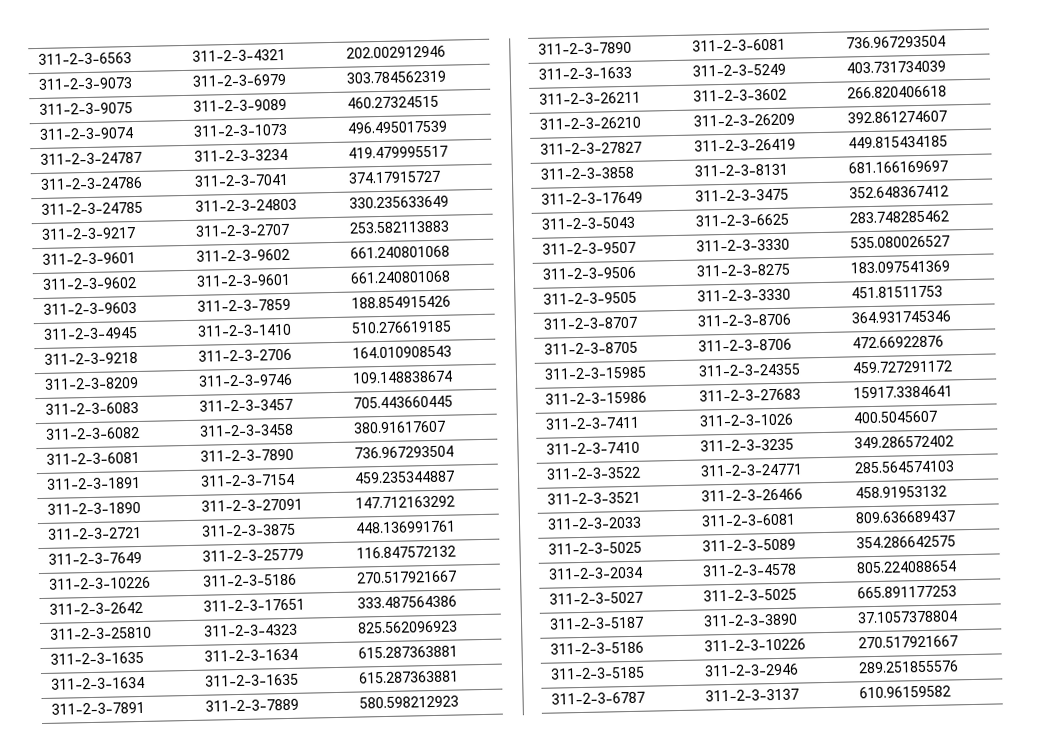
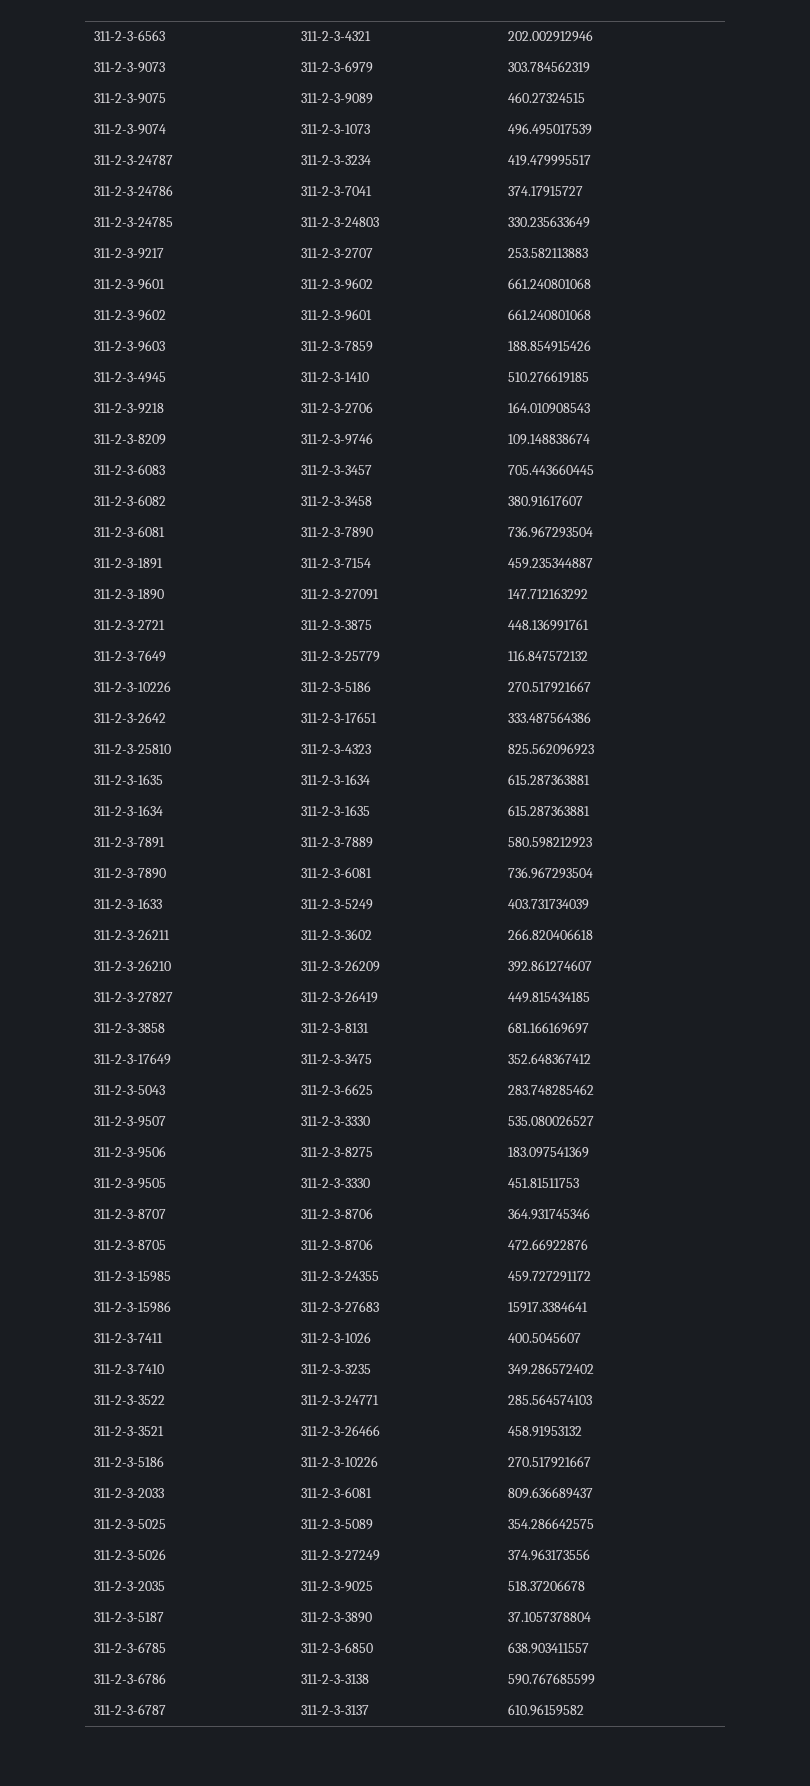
(947, 492) none -> [93,1456,164,1467] [300,1456,378,1467] [507,1456,591,1468] // 311-2-3-5186 | 311-2-3-10226 | 270.517921667
[547,566,643,580] [701,563,797,577] [855,560,957,574] [548,591,643,605] [702,588,797,602] [856,585,957,599] [548,616,644,630] [702,613,798,627] [856,610,958,624] [549,641,644,655] [703,638,806,652] [857,635,958,649] [549,666,645,680] [703,663,799,677] [857,660,959,674] 311-2-3-2034 | 311-2-3-4578 | 805.224088654 // 311-2-3-5027 | 311-2-3-5025 | 665.891177253 // 311-2-3-5187 | 311-2-3-3890 | 37.1057378804 // 311-2-3-5186 | 311-2-3-10226 | 270.517921667 // 311-2-3-5185 | 311-2-3-2946 | 289.251855576 -> [93,1549,166,1560] [300,1550,380,1561] [507,1549,590,1561] [93,1581,165,1591] [300,1581,373,1592] [507,1580,585,1591] [93,1612,164,1622] [300,1612,372,1623] [507,1612,591,1622] [93,1642,166,1653] [300,1642,373,1653] [507,1642,589,1654] [93,1673,166,1684] [300,1674,369,1684] [507,1673,595,1685] 311-2-3-5026 | 311-2-3-27249 | 374.963173556 // 311-2-3-2035 | 311-2-3-9025 | 518.37206678 // 311-2-3-5187 | 311-2-3-3890 | 37.1057378804 // 311-2-3-6785 | 311-2-3-6850 | 638.903411557 // 311-2-3-6786 | 311-2-3-3138 | 590.767685599

